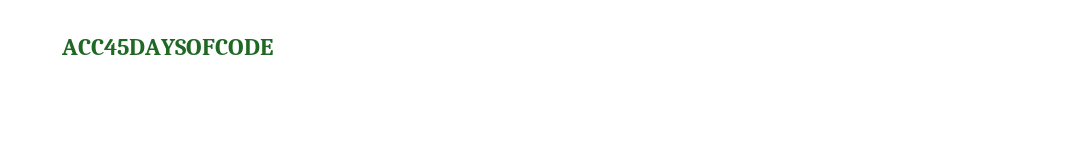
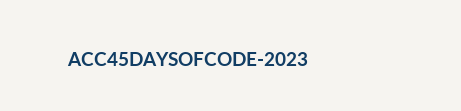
[61,39,273,55] ACC45DAYSOFCODE -> [67,52,308,66] ACC45DAYSOFCODE-2023

